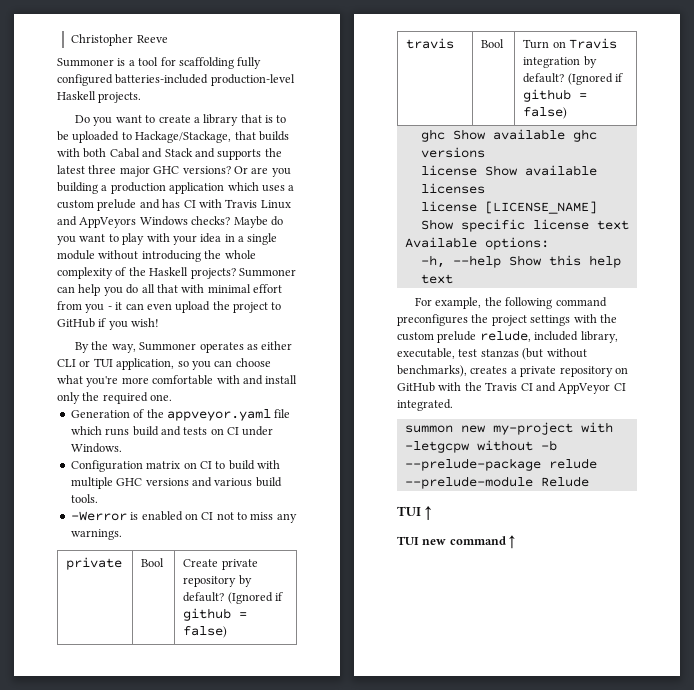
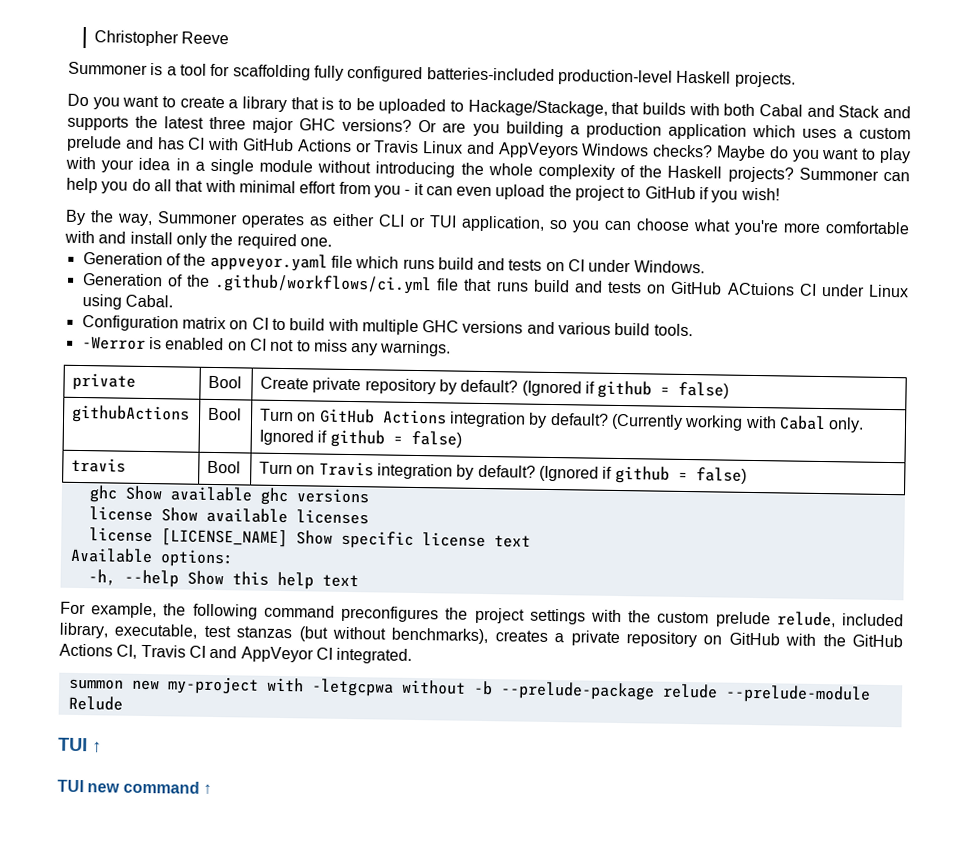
(222, 203) none -> [242,138,372,153] GitHub Actions or
(122, 448) none -> [82,273,909,298] [81,294,173,310] // Generation of the .github/workflows/ci.yml file that runs build and tests on GitHub ACtuions CI under Linux using Cabal.
(228, 632) none -> [71,404,191,424] [208,407,243,421] [260,408,865,433] [259,429,462,448] // githubActions | Bool | Turn on GitHub Actions integration by default? (Currently working with Cabal only. Ignored if github = false)
(482, 386) none -> [851,634,903,648] [59,643,138,659] GitHub Actions CI,
[404,441,470,453] -letgcpw -> [310,678,394,697] -letgcpwa

